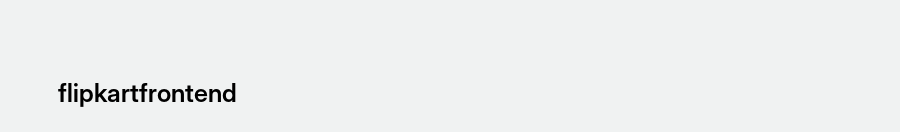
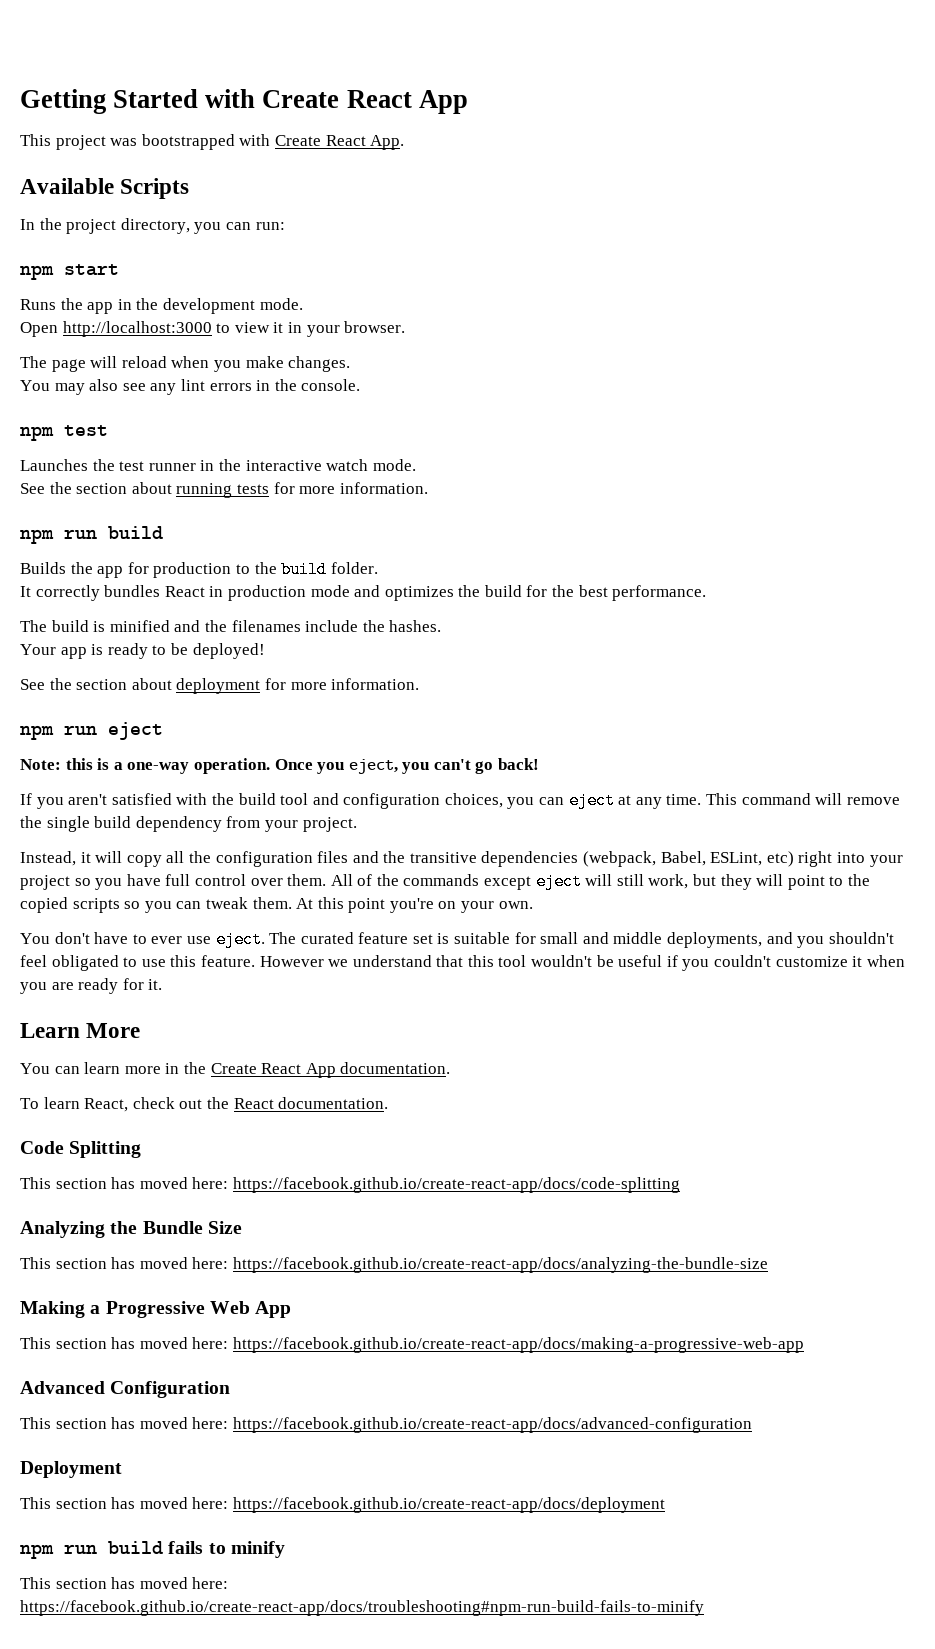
[58,83,237,107] flipkartfrontend -> [20,89,468,114] [20,134,405,150] [20,178,190,199] [20,218,285,234] [20,264,119,280] [20,298,303,314] [20,321,406,337] [20,356,351,372] [20,379,361,395] [20,425,108,441] [20,459,416,471] [20,482,428,498] [20,526,163,544] [20,561,378,578] [20,585,707,601] [20,620,442,632] [20,643,265,659] [20,678,420,694] [20,722,163,740] [20,758,540,774] [20,792,900,809] [20,816,357,832] [20,851,903,867] [20,873,870,890] [20,897,533,913] [20,931,894,948] [20,955,905,971] [20,978,163,994] [20,1023,141,1038] [20,1062,451,1078] [20,1097,389,1112] [20,1141,142,1158] [20,1177,680,1193] [20,1221,242,1238] [20,1257,768,1273] [20,1301,292,1318] [20,1337,804,1353] [20,1381,231,1398] [20,1417,752,1433] [20,1461,122,1478] [20,1497,665,1513] [20,1541,285,1559] [20,1577,229,1589] [20,1600,704,1616] Getting Started with Create React App // This project was bootstrapped with Create React App. // Available Scripts // In the project directory, you can run: // npm start // Runs the app in the development mode. // Open http://localhost:3000 to view it in your browser. // The page will reload when you make changes. // You may also see any lint errors in the console. // npm test // Launches the test runner in the interactive watch mode. // See the section about running tests for more information. // npm run build // Builds the app for production to the build folder. // It correctly bundles React in production mode and optimizes the build for the best performance. // The build is minified and the filenames include the hashes. // Your app is ready to be deployed! // See the section about deployment for more information. // npm run eject // Note: this is a one-way operation. Once you eject, you can't go back! // If you aren't satisfied with the build tool and configuration choices, you can eject at any time. This command will remove the single build dependency from your project. // Instead, it will copy all the configuration files and the transitive dependencies (webpack, Babel, ESLint, etc) right into your project so you have full control over them. All of the commands except eject will still work, but they will point to the copied scripts so you can tweak them. At this point you're on your own. // You don't have to ever use eject. The curated feature set is suitable for small and middle deployments, and you shouldn't feel obligated to use this feature. However we understand that this tool wouldn't be useful if you couldn't customize it when you are ready for it. // Learn More // You can learn more in the Create React App documentation. // To learn React, check out the React documentation. // Code Splitting // This section has moved here: https://facebook.github.io/create-react-app/docs/code-splitting // Analyzing the Bundle Size // This section has moved here: https://facebook.github.io/create-react-app/docs/analyzing-the-bundle-size // Making a Progressive Web App // This section has moved here: https://facebook.github.io/create-react-app/docs/making-a-progressive-web-app // Advanced Configuration // This section has moved here: https://facebook.github.io/create-react-app/docs/advanced-configuration // Deployment // This section has moved here: https://facebook.github.io/create-react-app/docs/deployment // npm run build fails to minify // This section has moved here: https://facebook.github.io/create-react-app/docs/troubleshooting#npm-run-build-fails-to-minify

